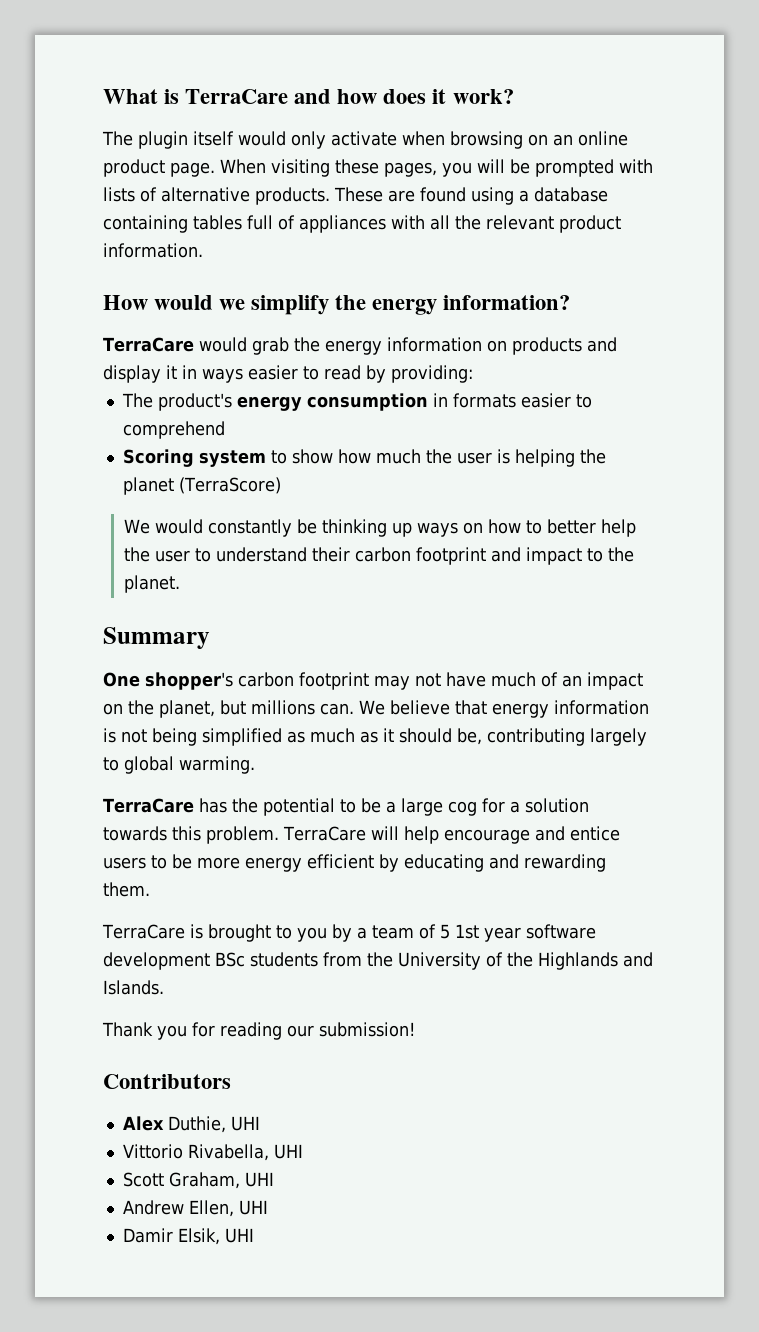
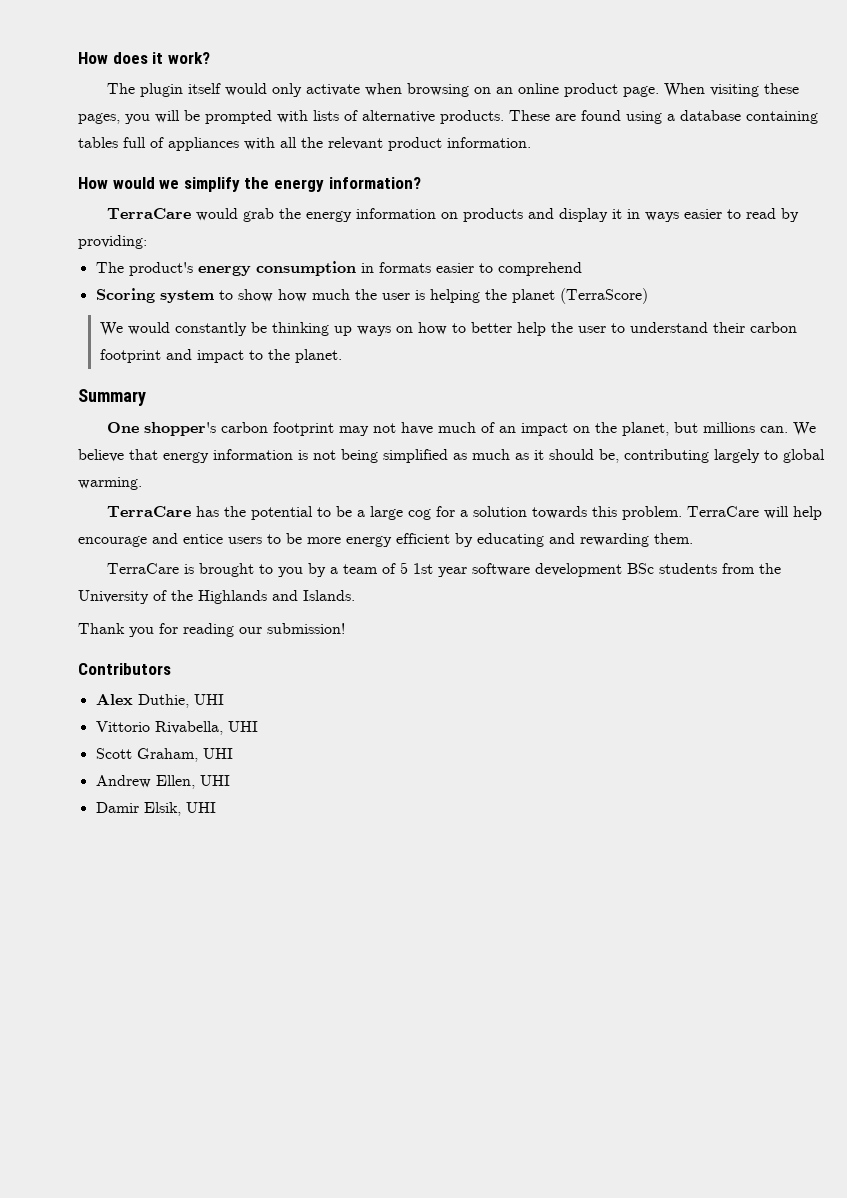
[103,89,378,104] What is TerraCare and how -> [78,52,108,64] How

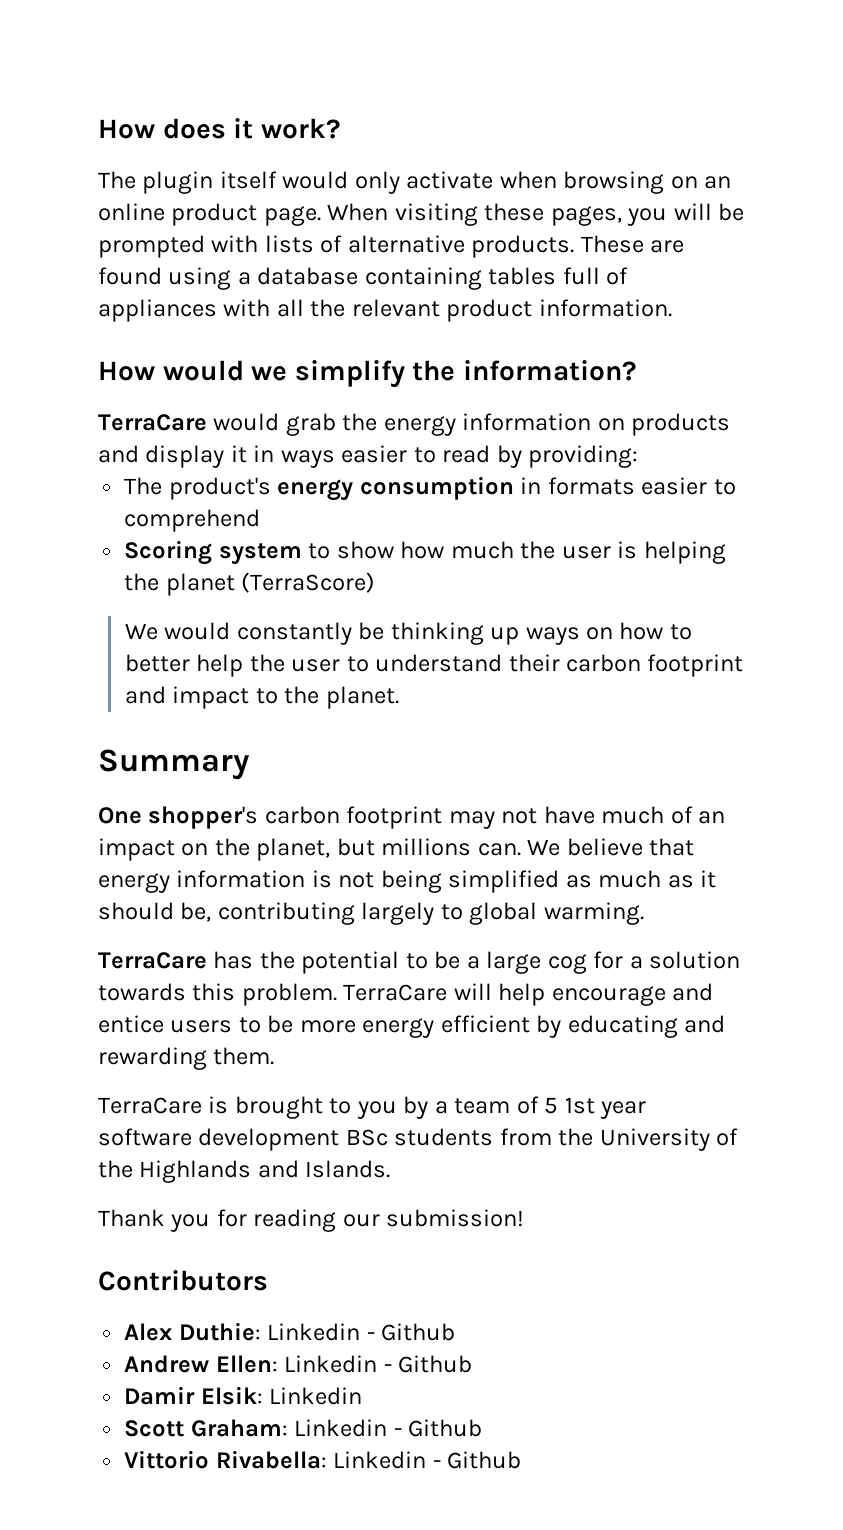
[273,179,324,192] energy -> (456, 370) none
[137,694,224,708] [95,721,258,735] [95,748,233,762] [95,775,230,789] [95,802,216,816] Duthie, UHI // Vittorio Rivabella, UHI // Scott Graham, UHI // Andrew Ellen, UHI // Damir Elsik, UHI -> [178,1322,456,1341] [124,1355,473,1373] [124,1386,363,1405] [124,1419,483,1437] [124,1450,522,1469] Duthie: Linkedin - Github // Andrew Ellen: Linkedin - Github // Damir Elsik: Linkedin // Scott Graham: Linkedin - Github // Vittorio Rivabella: Linkedin - Github

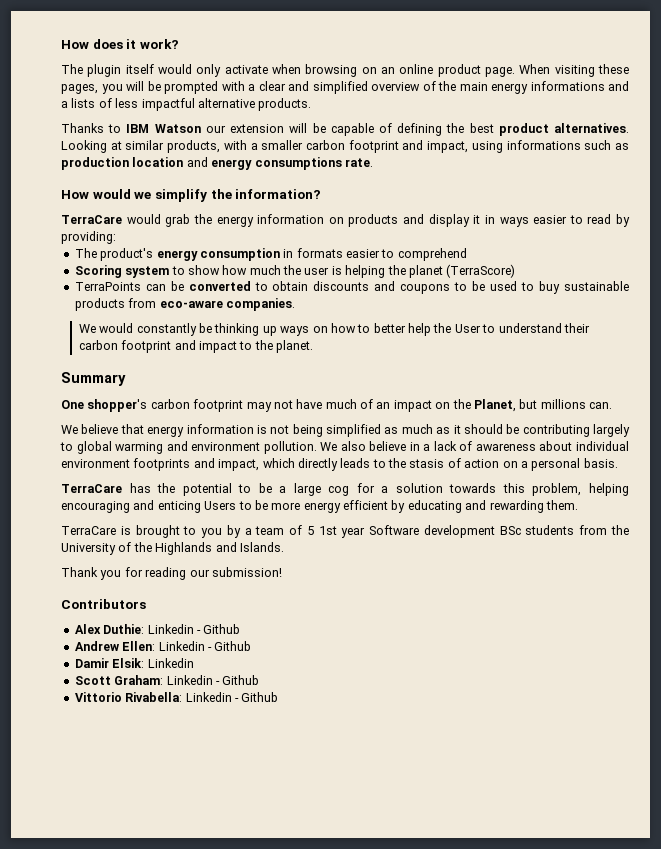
[264,235,685,258] [98,267,629,290] [98,299,672,322] lists of alternative products. These are found using a database containing tables full of appliances with all the relevant product information. -> [248,81,629,94] [61,98,312,111] [61,123,629,136] [61,140,629,153] [61,157,373,170] a clear and simplified overview of the main energy informations and a lists of less impactful alternative products. // Thanks to IBM Watson our extension will be capable of defining the best product alternatives. Looking at similar products, with a smaller carbon footprint and impact, using informations such as production location and energy consumptions rate.
(376, 582) none -> [74,281,629,294] [74,298,295,311] // TerraPoints can be converted to obtain discounts and coupons to be used to buy sustainable products from eco-aware companies.
[291,659,341,672] user -> [454,324,481,333] User
[256,838,331,861] planet, -> [473,399,516,412] Planet,
(521, 849) none -> (612, 405) //
[180,902,212,922] be, -> [506,424,520,434] be
[543,902,644,925] warming. -> [115,441,630,454] [61,458,618,471] warming and environment pollution. We also believe in a lack of awareness about individual environment footprints and impact, which directly leads to the stasis of action on a personal basis.
[241,983,714,1006] [98,1015,233,1033] problem. TerraCare will help encourage and entice users -> [532,483,630,496] [61,500,237,513] problem, helping encouraging and enticing Users
[98,1128,192,1146] software -> [369,525,420,535] Software

